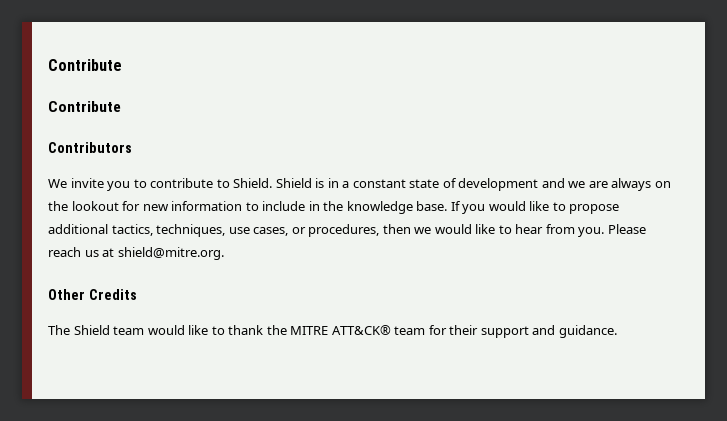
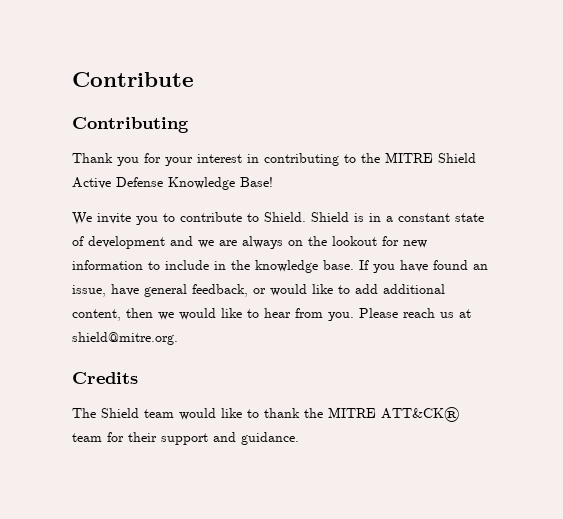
[48,59,122,71] [48,101,121,112] [48,142,132,153] Contribute // Contribute // Contributors -> [72,72,194,87] [72,117,189,133] [72,152,476,166] [72,177,273,190] Contribute // Contributing // Thank you for your interest in contributing to the MITRE Shield Active Defense Knowledge Base!
[488,201,620,214] [48,224,380,237] would like to propose additional tactics, techniques, use cases, or procedures, -> [400,260,488,272] [72,284,445,297] [72,309,121,321] have found an issue, have general feedback, or would like to add additional content,
[48,289,85,300] Other -> (178, 338) none

